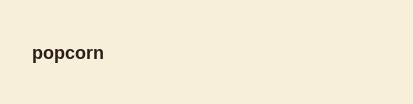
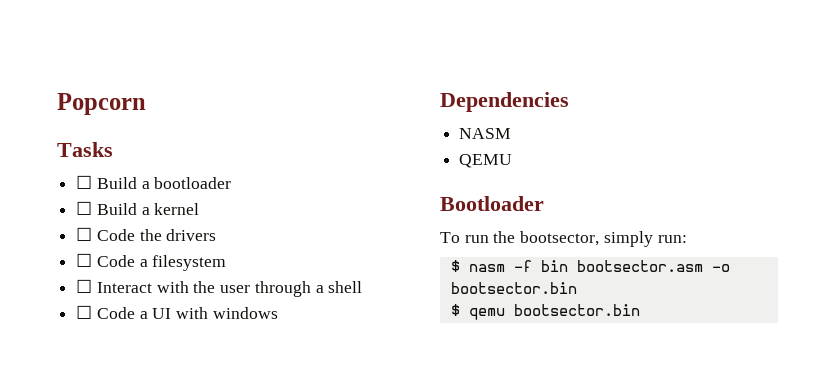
[32,48,104,63] popcorn -> [57,93,146,115] [57,142,113,157] [76,175,232,189] [76,201,200,215] [76,227,217,241] [76,253,227,271] [76,279,363,297] [76,305,278,319] [440,92,569,112] [459,128,512,139] [459,154,513,168] [440,196,544,211] [440,231,687,247] [450,260,730,272] [450,282,577,294] [450,304,640,320] Popcorn // Tasks // ☐ Build a bootloader // ☐ Build a kernel // ☐ Code the drivers // ☐ Code a filesystem // ☐ Interact with the user through a shell // ☐ Code a UI with windows // Dependencies // NASM // QEMU // Bootloader // To run the bootsector, simply run: // $ nasm -f bin bootsector.asm -o bootsector.bin // $ qemu bootsector.bin

